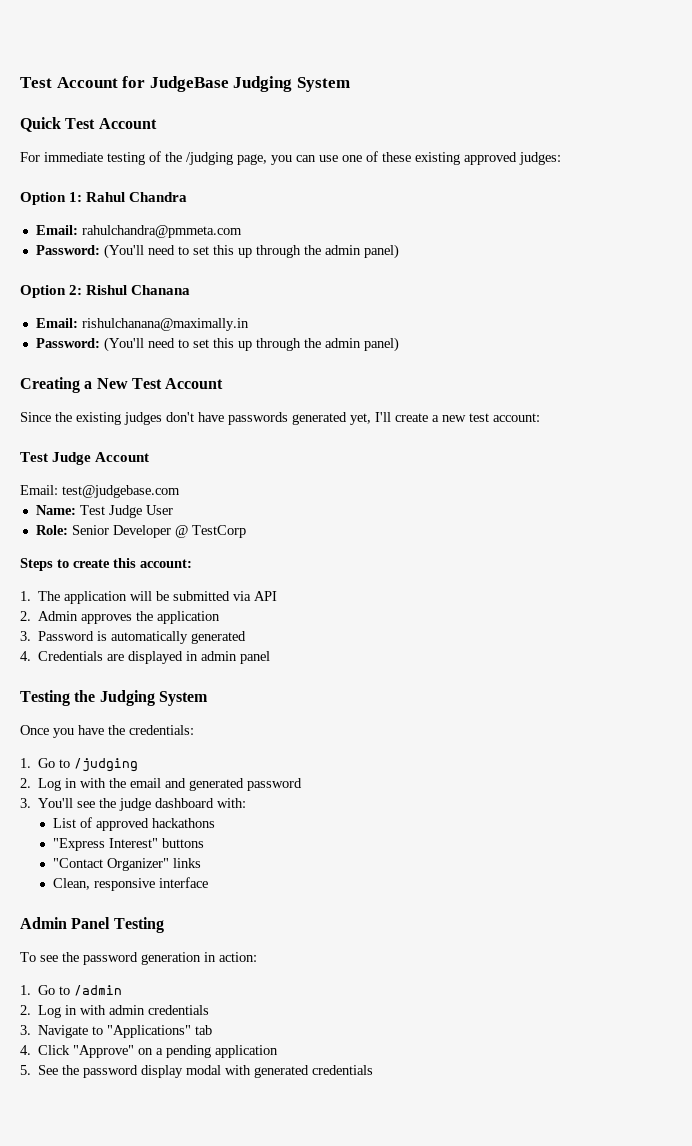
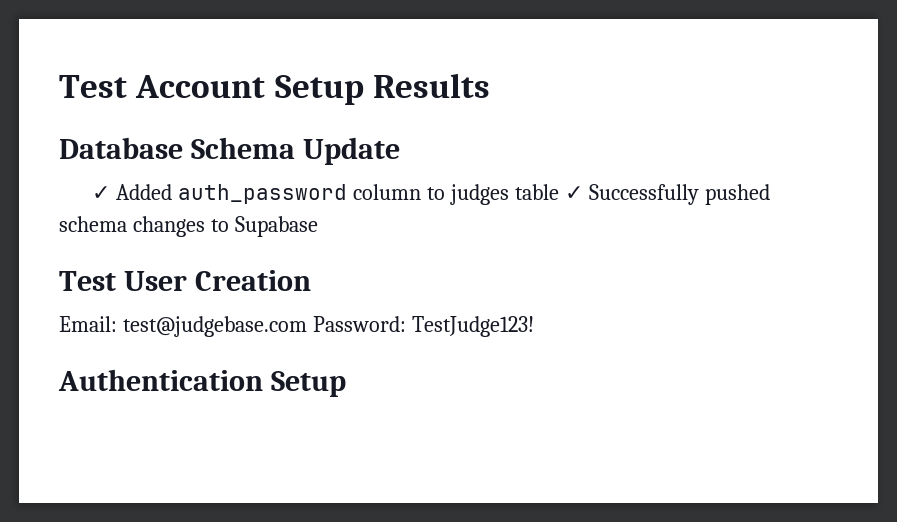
[20,76,350,92] [20,117,157,132] [20,151,561,165] [20,192,188,205] [35,225,242,238] [35,244,399,259] [20,285,191,298] [35,318,249,331] [35,337,399,352] [20,377,224,393] [20,412,540,425] [20,452,150,465] Test Account for JudgeBase Judging System // Quick Test Account // For immediate testing of the /judging page, you can use one of these existing approved judges: // Option 1: Rahul Chandra // Email: rahulchandra@pmmeta.com // Password: (You'll need to set this up through the admin panel) // Option 2: Rishul Chanana // Email: rishulchanana@maximally.in // Password: (You'll need to set this up through the admin panel) // Creating a New Test Account // Since the existing judges don't have passwords generated yet, I'll create a new test account: // Test Judge Account -> [59,73,490,105] [59,137,400,165] [92,184,770,205] [59,216,318,237] [59,270,311,291] Test Account Setup Results // Database Schema Update // ✓ Added auth_password column to judges table ✓ Successfully pushed schema changes to Supabase // Test User Creation
[35,505,173,518] [35,525,246,538] [20,558,192,571] [20,591,278,604] [20,611,221,624] [20,631,247,644] [20,651,271,664] [20,690,208,706] [20,725,194,738] [20,758,139,772] [20,778,303,791] [20,798,247,811] [52,817,215,831] [52,838,204,851] [52,858,201,871] [52,877,208,891] [20,917,164,933] [20,952,257,965] [20,985,123,996] [20,1005,210,1018] [20,1025,213,1038] [20,1045,279,1058] [20,1065,374,1078] // Name: Test Judge User // Role: Senior Developer @ TestCorp // Steps to create this account: // 1. The application will be submitted via API // 2. Admin approves the application // 3. Password is automatically generated // 4. Credentials are displayed in admin panel // Testing the Judging System // Once you have the credentials: // 1. Go to /judging // 2. Log in with the email and generated password // 3. You'll see the judge dashboard with: // List of approved hackathons // "Express Interest" buttons // "Contact Organizer" links // Clean, responsive interface // Admin Panel Testing // To see the password generation in action: // 1. Go to /admin // 2. Log in with admin credentials // 3. Navigate to "Applications" tab // 4. Click "Approve" on a pending application // 5. See the password display modal with generated credentials -> [312,316,534,337] [58,369,346,397] Password: TestJudge123! // Authentication Setup

